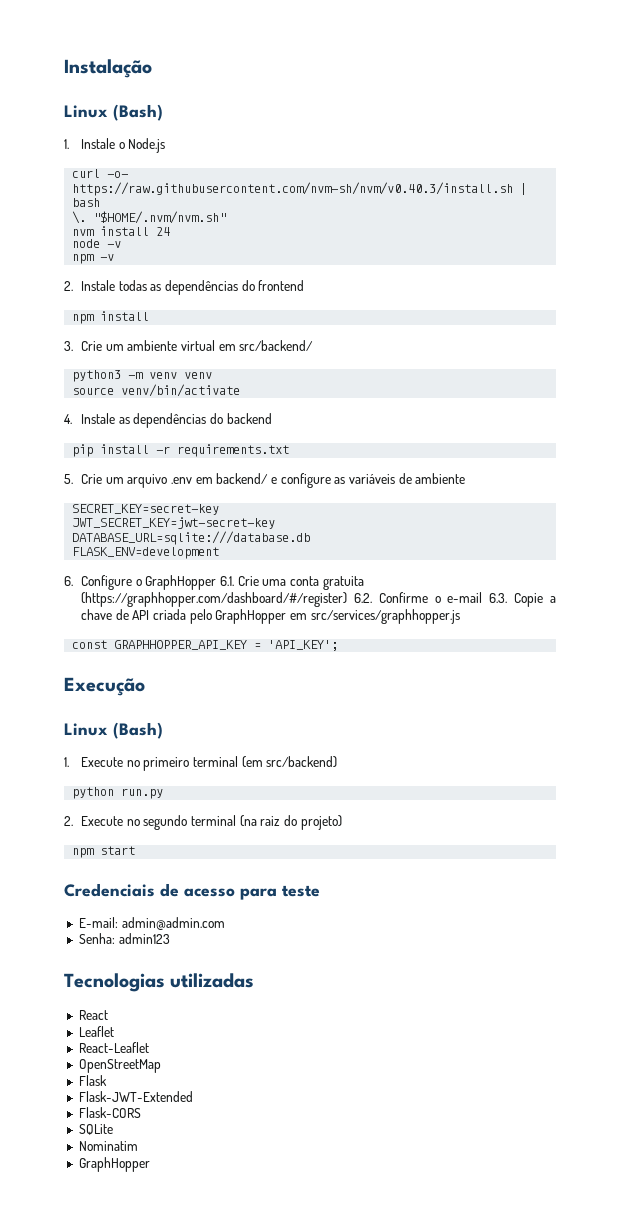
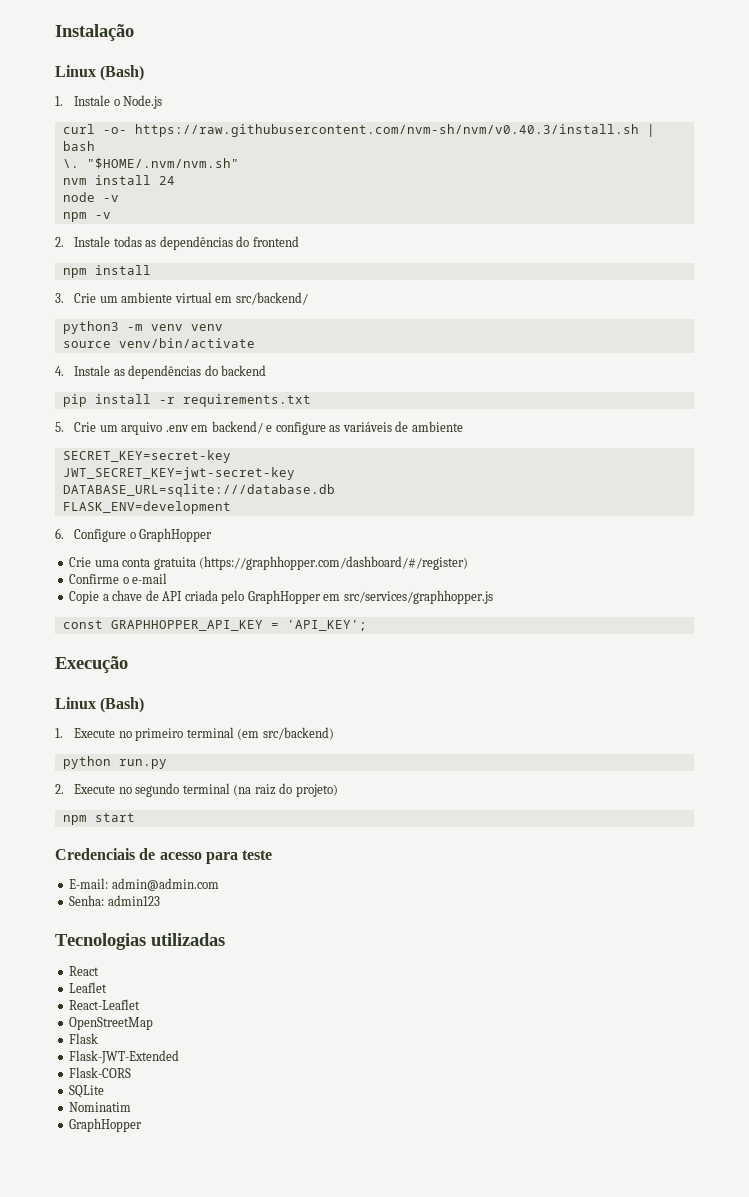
[220,576,235,586] 6.1. -> (213, 535) //
[353,593,372,603] 6.2. -> (469, 563) //
[489,593,508,603] 6.3. -> (168, 578) //

